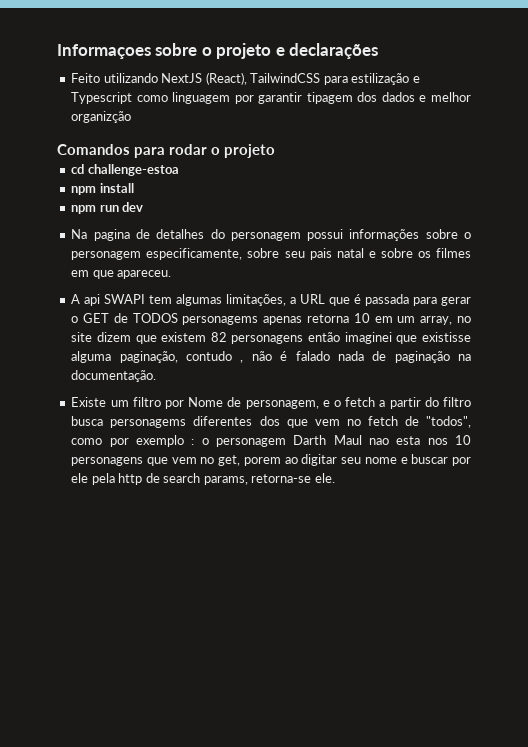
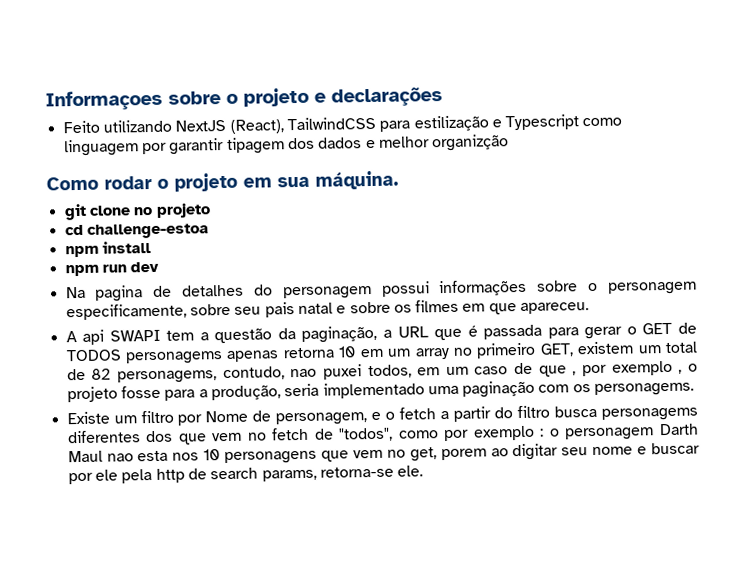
[57,144,166,158] Comandos para -> [46,176,99,191] Como
(276, 151) none -> [243,170,399,190] [63,203,211,221] em sua máquina. // git clone no projeto
[176,294,287,306] algumas limitações, -> [199,325,378,344] a questão da paginação,
[420,316,472,325] [71,332,471,344] [71,351,471,363] [71,370,157,382] array, no site dizem que existem 82 personagens então imaginei que existisse alguma paginação, contudo , não é falado nada de paginação na documentação. -> [414,341,697,360] [66,360,698,384] [66,380,695,403] array no primeiro GET, existem um total de 82 personagems, contudo, nao puxei todos, em um caso de que , por exemplo , o projeto fosse para a produção, seria implementado uma paginação com os personagems.

